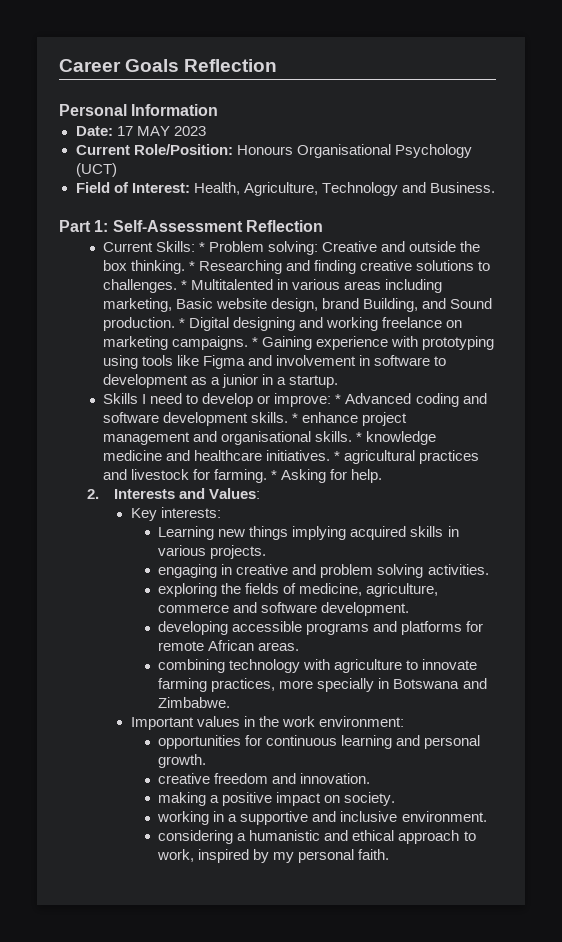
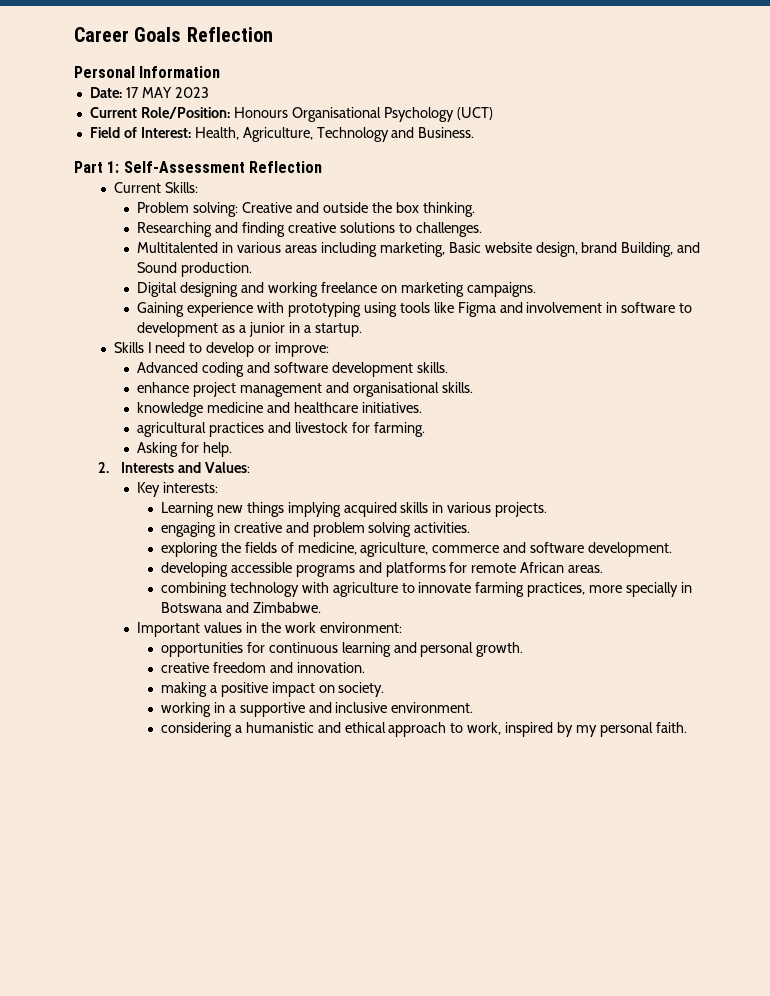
[199,242,206,252] * -> (198, 187) //
[189,261,196,271] * -> (475, 209) //
[181,280,188,290] * -> (482, 229) //
[179,318,186,328] * -> (253, 269) //
[252,337,259,347] * -> (536, 289) //
[335,394,342,404] * -> (330, 349) //
[292,413,299,423] * -> (448, 367) //
[356,432,363,442] * -> (473, 387) //
[334,451,341,461] * -> (422, 407) //
[271,470,278,480] * -> (425, 429) //

